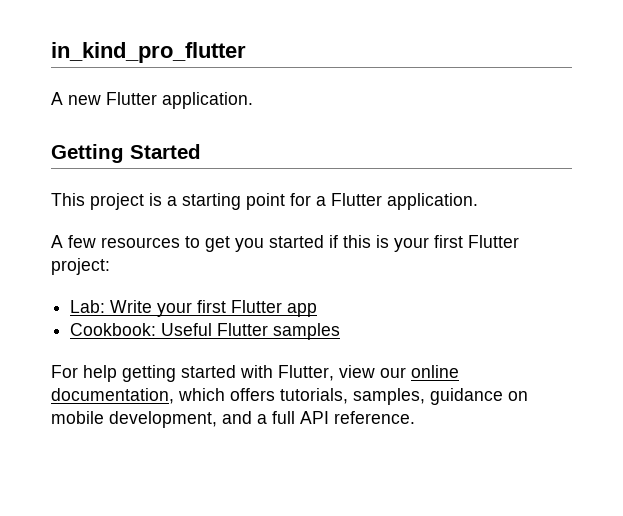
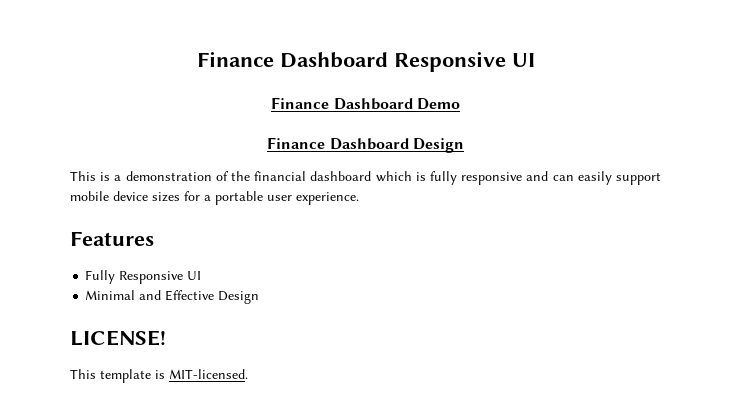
[51,42,246,63] [51,92,253,109] [51,144,201,163] [51,193,144,210] in_kind_pro_flutter // A new Flutter application. // Getting Started // This project -> [196,51,535,72] [271,97,460,110] [267,137,464,153] [70,171,96,181] Finance Dashboard Responsive UI // Finance Dashboard Demo // Finance Dashboard Design // This
[182,193,478,210] [51,235,519,252] [51,258,110,275] [70,300,318,317] [70,323,341,340] [51,365,459,382] [51,388,528,405] [51,411,415,428] starting point for a Flutter application. // A few resources to get you started if this is your first Flutter project: // Lab: Write your first Flutter app // Cookbook: Useful Flutter samples // For help getting started with Flutter, view our online documentation, which offers tutorials, samples, guidance on mobile development, and a full API reference. -> [125,171,661,185] [70,191,359,205] [70,231,154,246] [85,270,202,284] [85,290,260,304] [70,330,166,346] [70,369,248,383] demonstration of the financial dashboard which is fully responsive and can easily support mobile device sizes for a portable user experience. // Features // Fully Responsive UI // Minimal and Effective Design // LICENSE! // This template is MIT-licensed.

